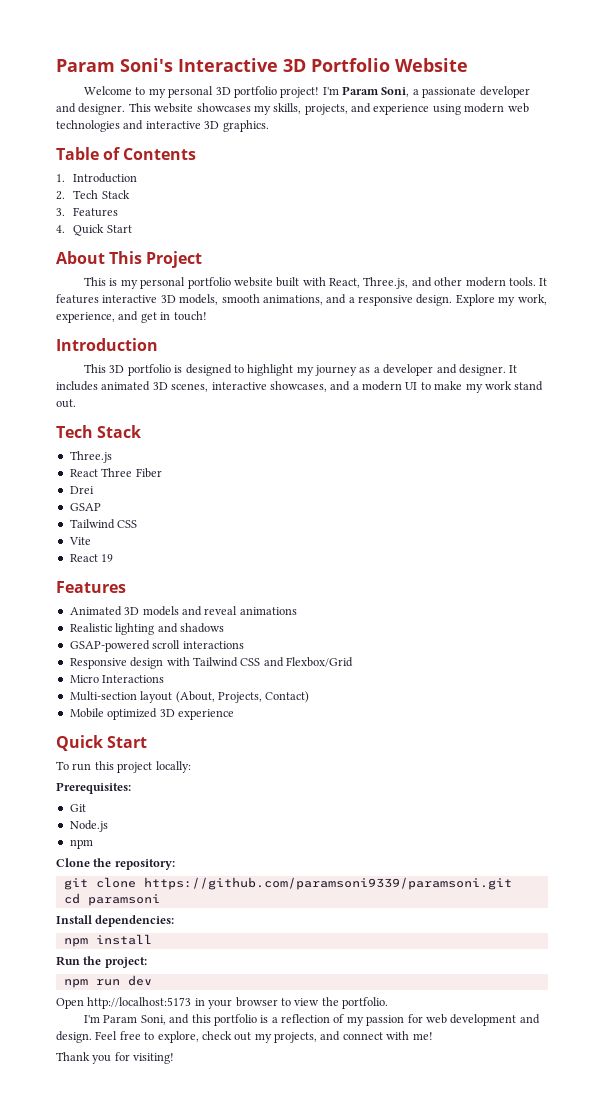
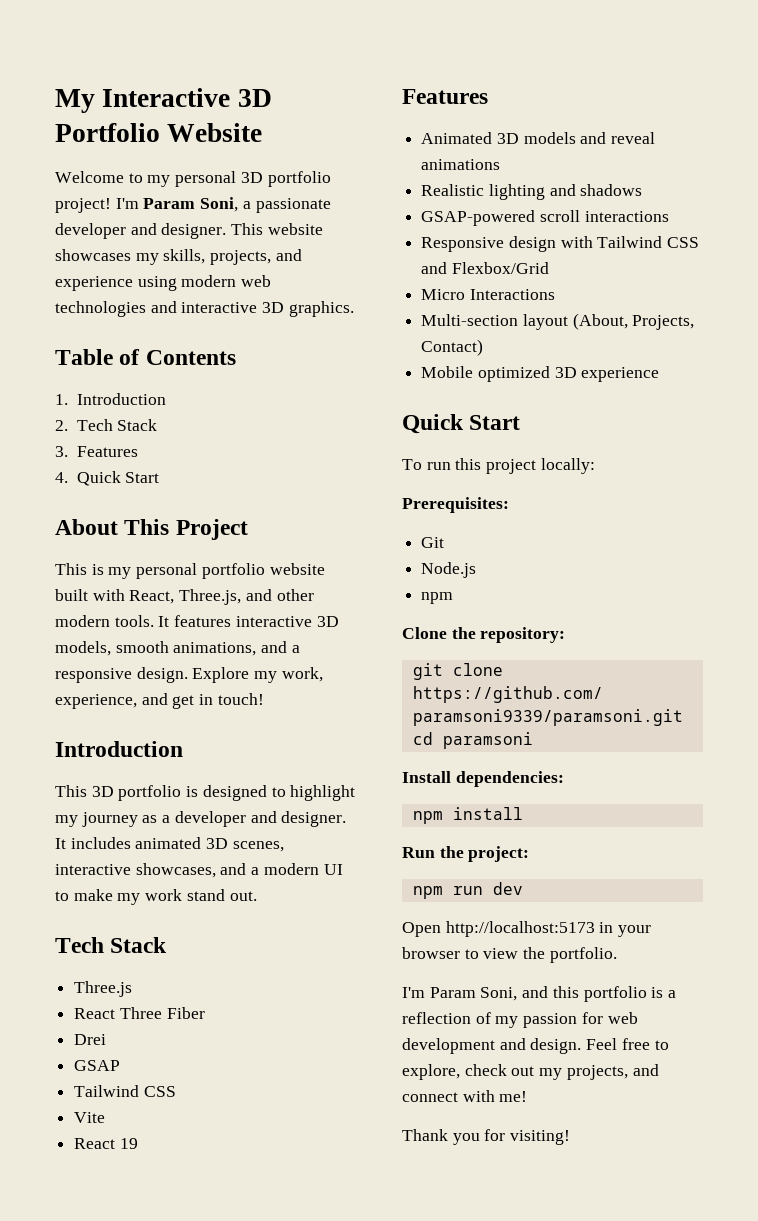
[56,58,173,72] Param Soni's -> [55,89,95,113] My

